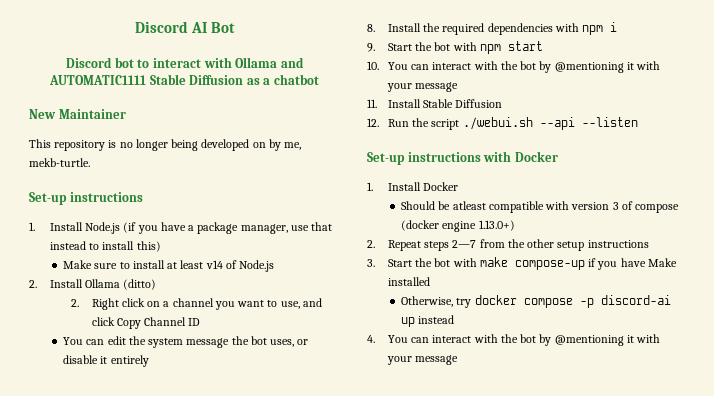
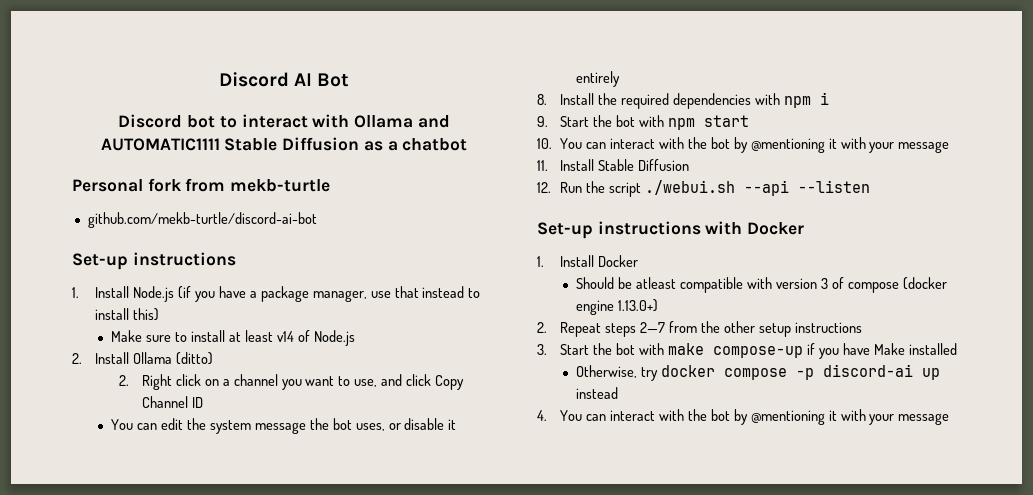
[29,109,126,119] [29,139,302,151] [29,158,90,167] New Maintainer // This repository is no longer being developed on by me, mekb-turtle. -> [72,178,331,192] [87,212,317,228] Personal fork from mekb-turtle // github.com/mekb-turtle/discord-ai-bot

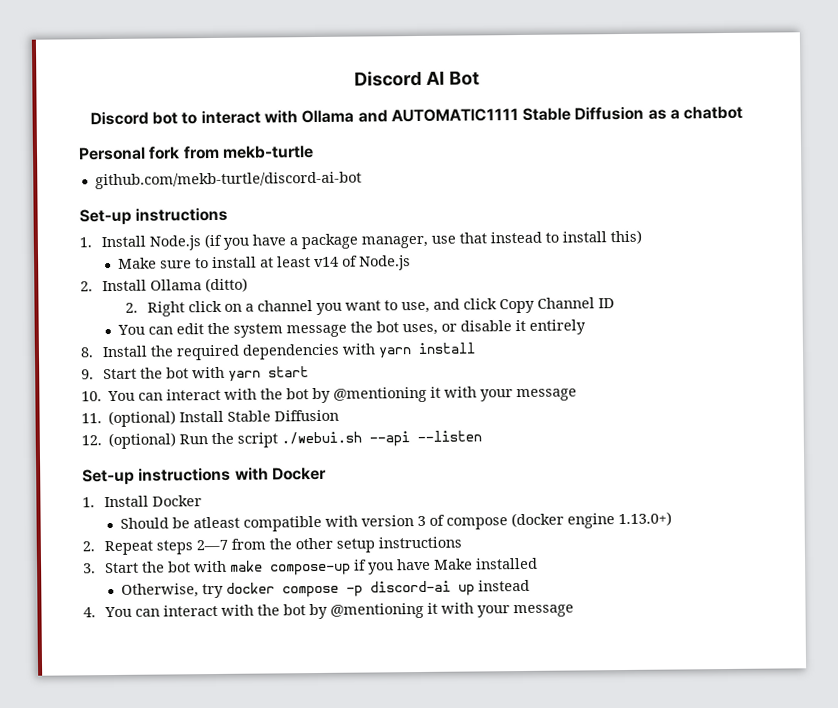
[783,92,829,108] npm i -> [378,342,476,359] yarn install
[667,118,695,130] npm -> [228,370,262,382] yarn
(548, 165) none -> [108,410,177,428] (optional)
(551, 187) none -> [108,432,177,450] (optional)

